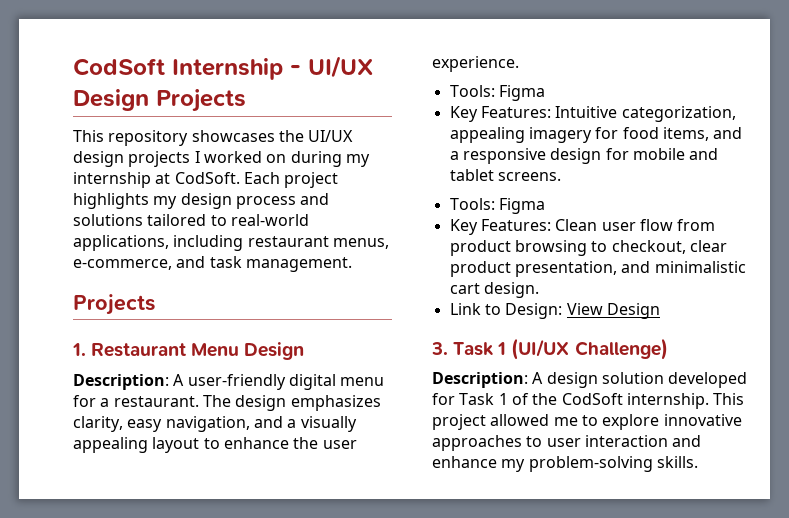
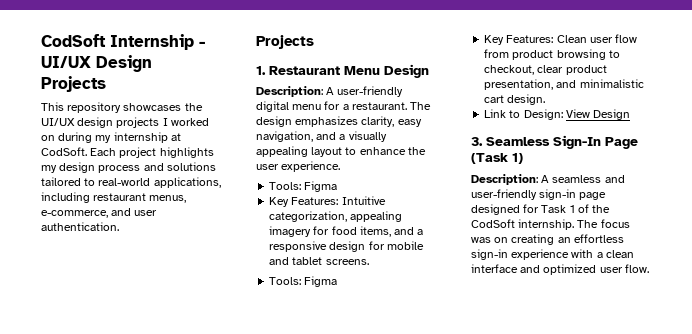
[209,256,352,272] task management. -> [134,210,158,216] [41,222,119,231] user authentication.
[453,338,668,360] [432,372,748,388] Task 1 (UI/UX Challenge) // Description: A design solution developed -> [486,135,638,149] [471,153,523,164] [471,174,625,185] [471,189,607,200] [471,204,520,215] Seamless Sign-In Page (Task 1) // Description: A seamless and user-friendly sign-in page designed
[713,393,745,405] [432,414,742,430] [432,435,702,451] [432,456,698,472] This project allowed me to explore innovative approaches to user interaction and enhance my problem-solving skills. -> [577,219,630,228] [471,234,624,245] [471,249,634,260] [471,264,649,275] The focus was on creating an effortless sign-in experience with a clean interface and optimized user flow.

